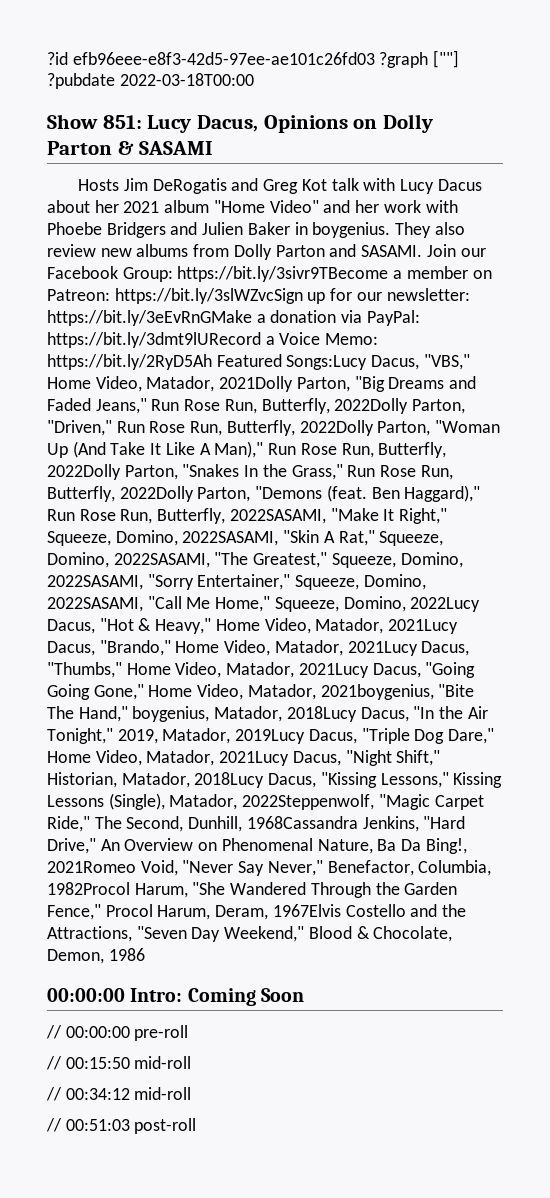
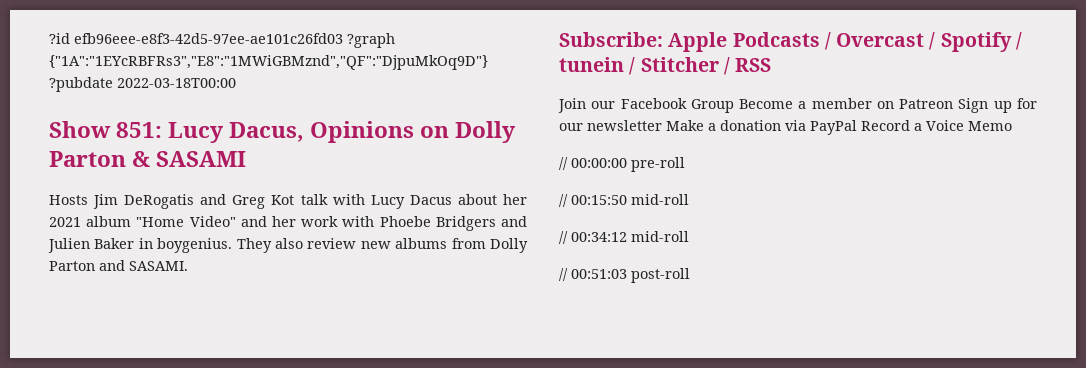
[433,50,460,68] [""] -> [49,55,488,70] {"1A":"1EYcRBFRs3","E8":"1MWiGBMznd","QF":"DjpuMkOq9D"}
(423, 251) none -> [559,32,1022,52] [559,57,772,75] // Subscribe: Apple Podcasts / Overcast / Spotify / tunein / Stitcher / RSS //
[122,266,389,282] Group: https://bit.ly/3sivr9TBecome -> [690,99,794,113] Group Become
[47,288,303,304] Patreon: https://bit.ly/3slWZvcSign -> [899,98,989,113] Patreon Sign
[386,288,470,301] [47,310,252,326] newsletter: https://bit.ly/3eEvRnGMake -> [587,120,704,131] newsletter Make
[366,310,420,326] [47,332,379,348] [47,354,470,370] [47,376,477,392] [47,398,466,414] [47,420,501,436] [47,441,447,458] [47,464,453,480] [47,485,481,502] [47,508,448,524] [47,530,444,546] [47,552,463,568] [47,574,426,590] [47,596,481,612] [47,618,459,634] [47,640,470,656] [47,662,476,678] [47,684,475,700] [47,706,488,722] [47,728,495,744] [47,750,441,766] [47,772,503,788] [47,793,484,810] [47,816,466,832] [47,838,467,854] [47,860,492,876] [47,882,458,898] [47,904,467,920] [47,926,453,942] [47,948,145,964] [47,988,304,1006] PayPal: https://bit.ly/3dmt9lURecord a Voice Memo: https://bit.ly/2RyD5Ah Featured Songs:Lucy Dacus, "VBS," Home Video, Matador, 2021Dolly Parton, "Big Dreams and Faded Jeans," Run Rose Run, Butterfly, 2022Dolly Parton, "Driven," Run Rose Run, Butterfly, 2022Dolly Parton, "Woman Up (And Take It Like A Man)," Run Rose Run, Butterfly, 2022Dolly Parton, "Snakes In the Grass," Run Rose Run, Butterfly, 2022Dolly Parton, "Demons (feat. Ben Haggard)," Run Rose Run, Butterfly, 2022SASAMI, "Make It Right," Squeeze, Domino, 2022SASAMI, "Skin A Rat," Squeeze, Domino, 2022SASAMI, "The Greatest," Squeeze, Domino, 2022SASAMI, "Sorry Entertainer," Squeeze, Domino, 2022SASAMI, "Call Me Home," Squeeze, Domino, 2022Lucy Dacus, "Hot & Heavy," Home Video, Matador, 2021Lucy Dacus, "Brando," Home Video, Matador, 2021Lucy Dacus, "Thumbs," Home Video, Matador, 2021Lucy Dacus, "Going Going Gone," Home Video, Matador, 2021boygenius, "Bite The Hand," boygenius, Matador, 2018Lucy Dacus, "In the Air Tonight," 2019, Matador, 2019Lucy Dacus, "Triple Dog Dare," Home Video, Matador, 2021Lucy Dacus, "Night Shift," Historian, Matador, 2018Lucy Dacus, "Kissing Lessons," Kissing Lessons (Single), Matador, 2022Steppenwolf, "Magic Carpet Ride," The Second, Dunhill, 1968Cassandra Jenkins, "Hard Drive," An Overview on Phenomenal Nature, Ba Da Bing!, 2021Romeo Void, "Never Say Never," Benefactor, Columbia, 1982Procol Harum, "She Wandered Through the Garden Fence," Procol Harum, Deram, 1967Elvis Costello and the Attractions, "Seven Day Weekend," Blood & Chocolate, Demon, 1986 // 00:00:00 Intro: Coming Soon -> [810,120,1012,135] PayPal Record a Voice Memo

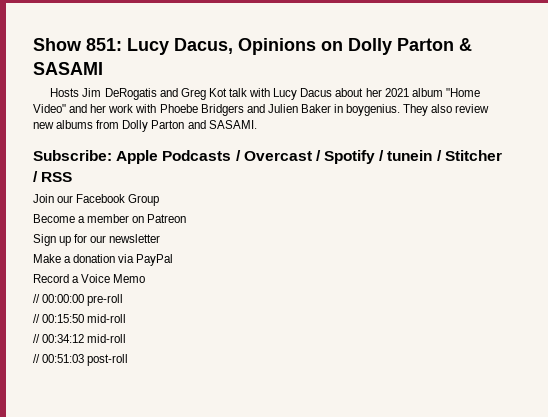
[49,33,395,48] [49,55,488,70] [49,77,236,92] ?id efb96eee-e8f3-42d5-97ee-ae101c26fd03 ?graph {"1A":"1EYcRBFRs3","E8":"1MWiGBMznd","QF":"DjpuMkOq9D"} ?pubdate 2022-03-18T00:00 // -> (33, 44) none
(734, 106) none -> (160, 200) //
(954, 104) none -> (187, 218) //
(662, 125) none -> (161, 238) //
(857, 127) none -> (174, 260) //

